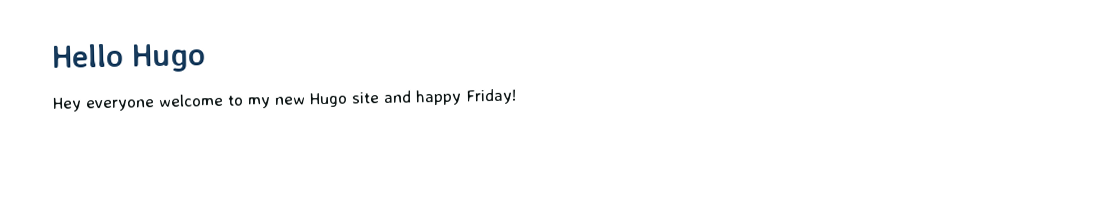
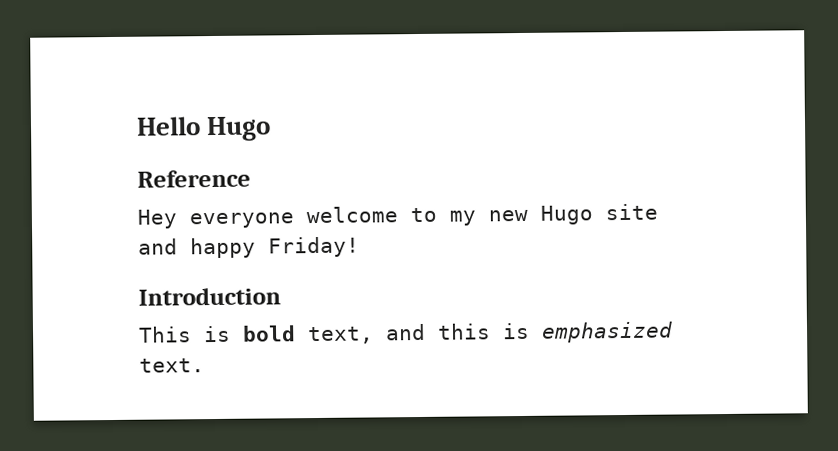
(206, 58) none -> [137,169,251,188] // Reference
(517, 96) none -> [138,287,281,306] [138,321,673,345] [139,358,205,373] // Introduction // This is bold text, and this is emphasized text.

